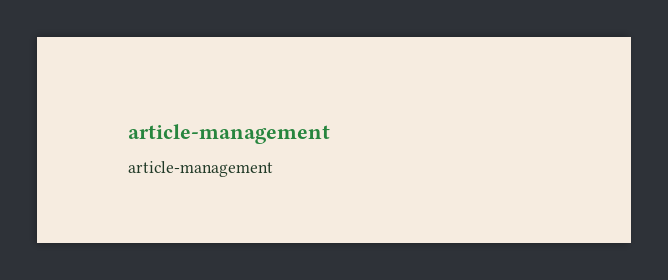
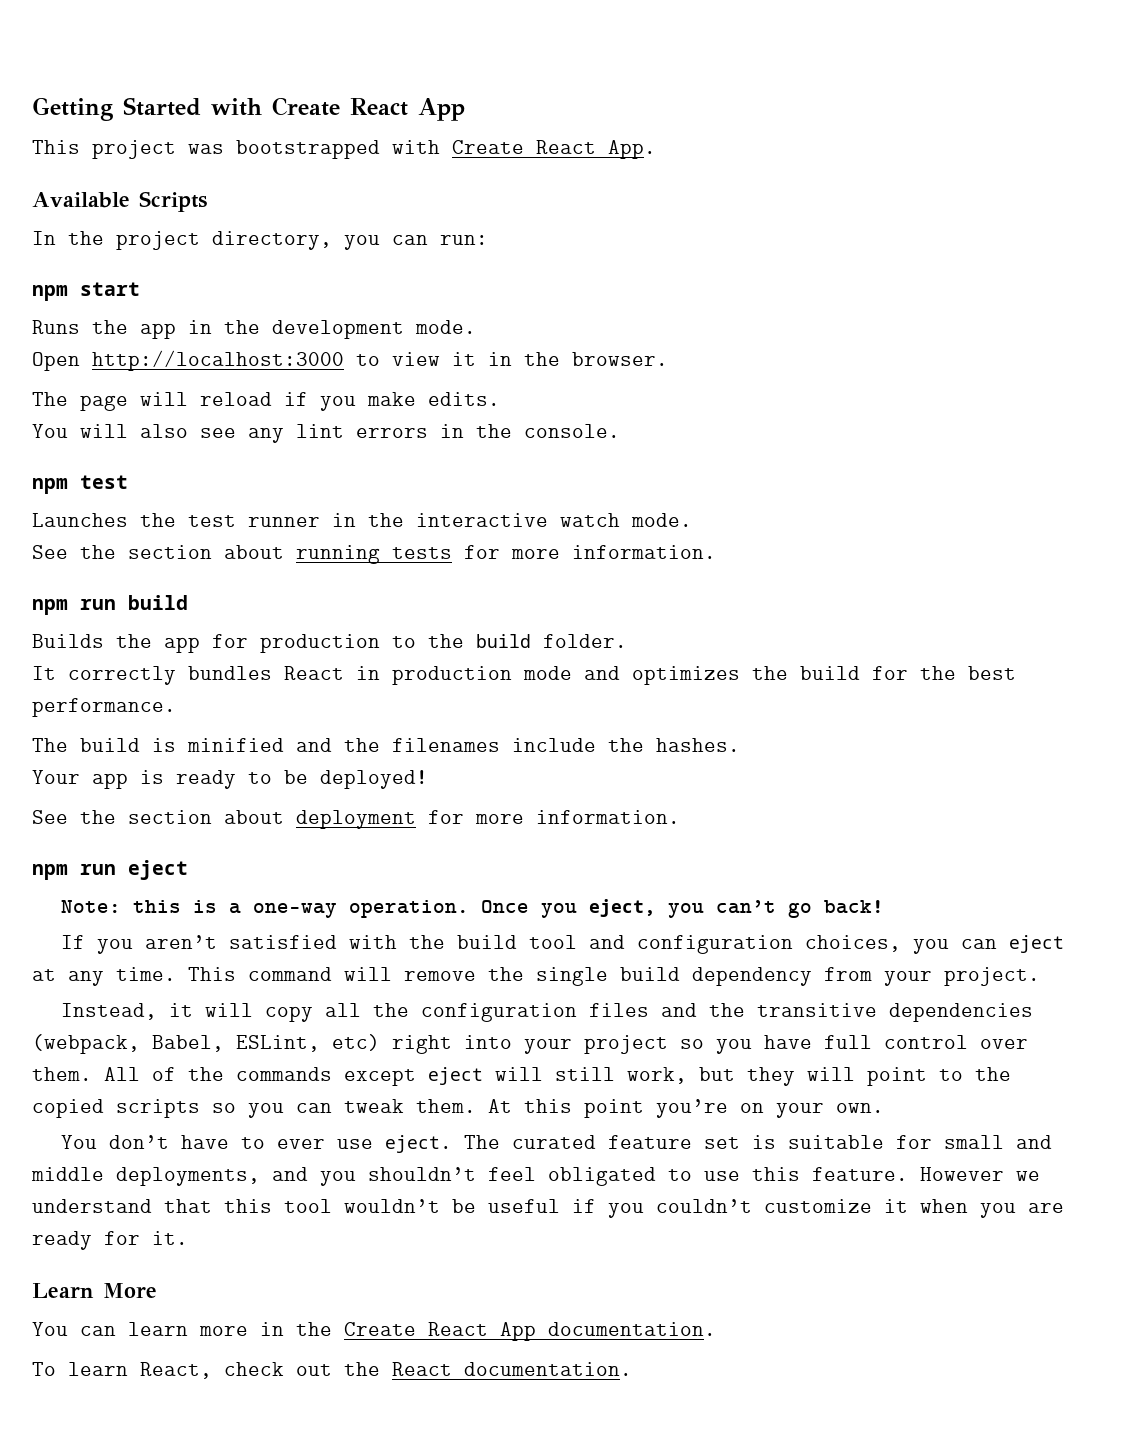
[128,124,330,144] [128,161,273,177] article-management // article-management -> [32,97,465,121] [32,140,656,159] [32,191,207,212] [32,231,488,250] [32,282,140,301] [32,320,476,339] [32,350,668,371] [32,392,500,411] [32,424,620,443] [32,475,128,494] [32,513,692,527] [32,545,716,564] [32,595,188,615] [32,634,627,653] [32,666,1016,685] [32,698,176,717] [32,738,740,752] [32,770,428,789] [32,810,680,829] [32,860,188,880] [61,899,885,918] [61,935,1065,954] [32,967,1040,986] [61,1003,1034,1022] [32,1034,1028,1054] [32,1067,1011,1086] [32,1099,884,1118] [61,1135,1053,1153] [31,1167,1040,1186] [32,1199,1064,1218] [32,1231,188,1250] [32,1283,157,1298] [32,1322,716,1341] [32,1362,632,1379] Getting Started with Create React App // This project was bootstrapped with Create React App. // Available Scripts // In the project directory, you can run: // npm start // Runs the app in the development mode. // Open http://localhost:3000 to view it in the browser. // The page will reload if you make edits. // You will also see any lint errors in the console. // npm test // Launches the test runner in the interactive watch mode. // See the section about running tests for more information. // npm run build // Builds the app for production to the build folder. // It correctly bundles React in production mode and optimizes the build for the best performance. // The build is minified and the filenames include the hashes. // Your app is ready to be deployed! // See the section about deployment for more information. // npm run eject // Note: this is a one-way operation. Once you eject, you can’t go back! // If you aren’t satisfied with the build tool and configuration choices, you can eject at any time. This command will remove the single build dependency from your project. // Instead, it will copy all the configuration files and the transitive dependencies (webpack, Babel, ESLint, etc) right into your project so you have full control over them. All of the commands except eject will still work, but they will point to the copied scripts so you can tweak them. At this point you’re on your own. // You don’t have to ever use eject. The curated feature set is suitable for small and middle deployments, and you shouldn’t feel obligated to use this feature. However we understand that this tool wouldn’t be useful if you couldn’t customize it when you are ready for it. // Learn More // You can learn more in the Create React App documentation. // To learn React, check out the React documentation.

